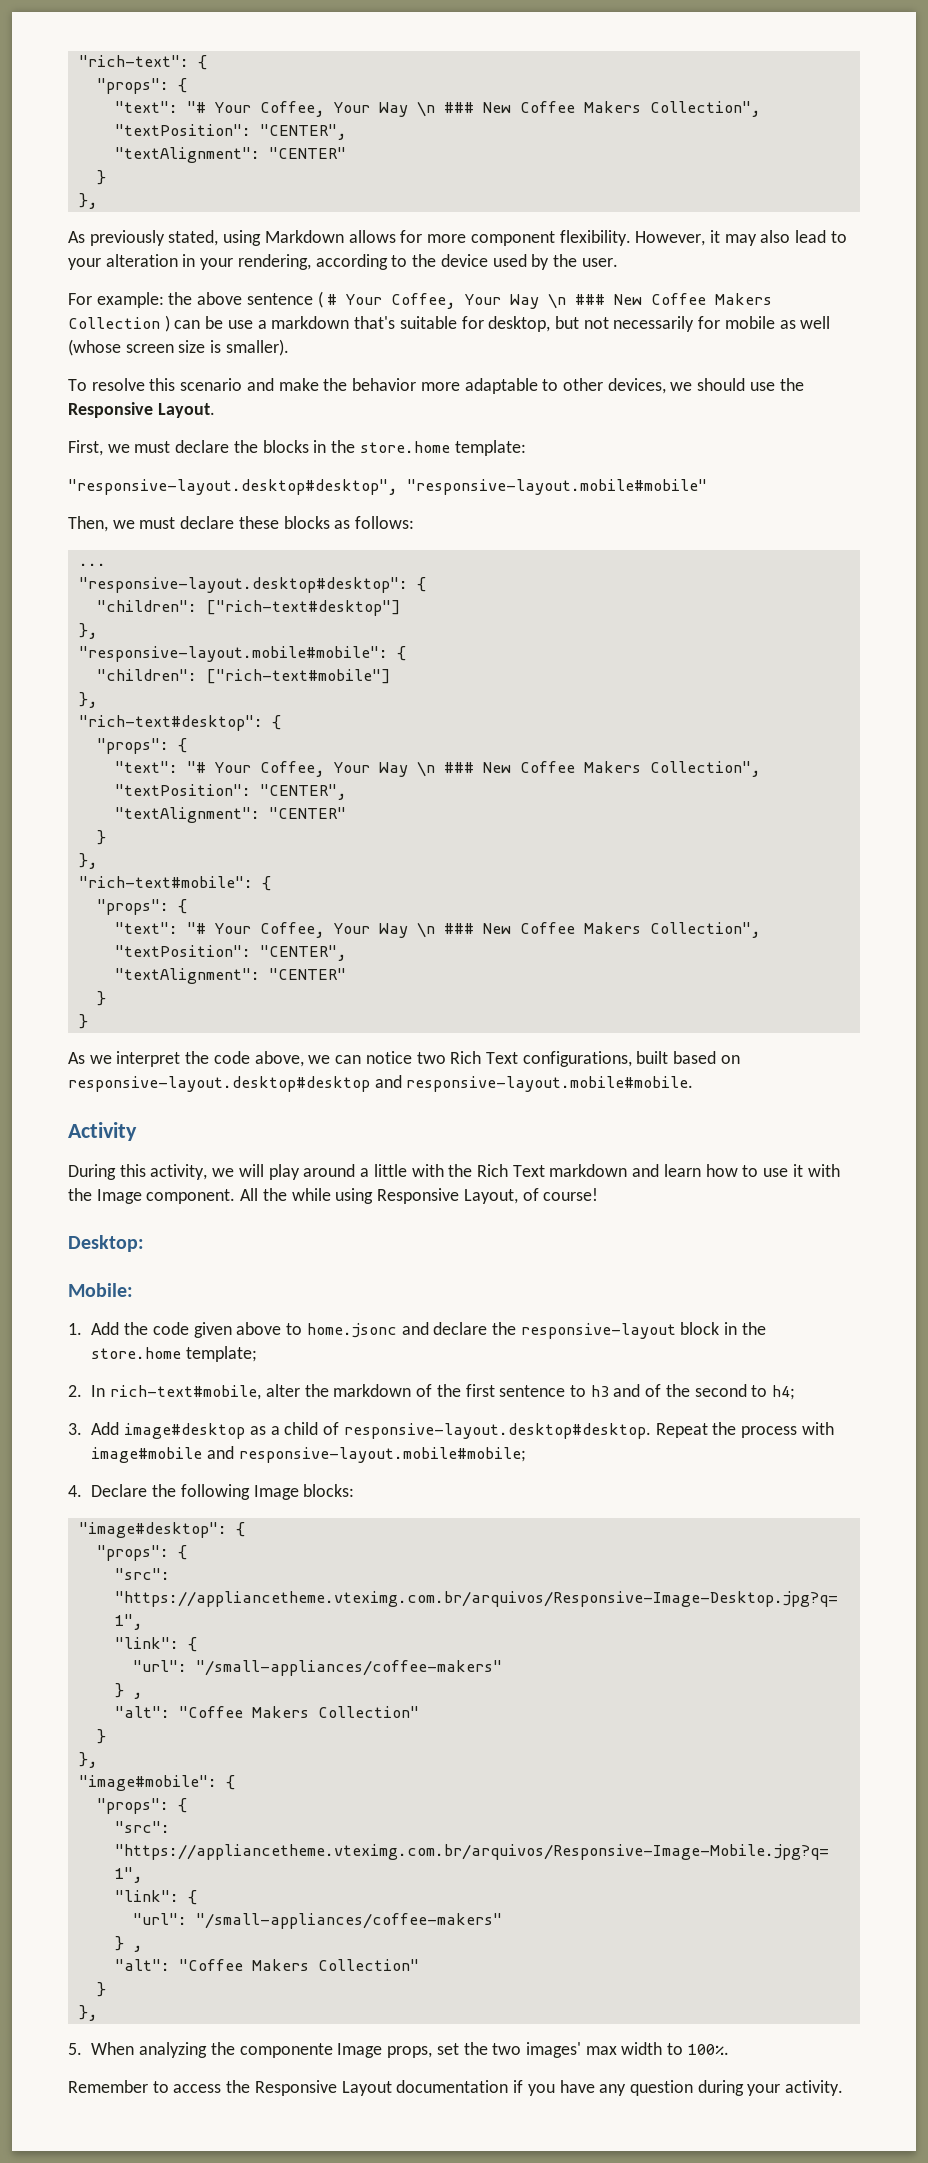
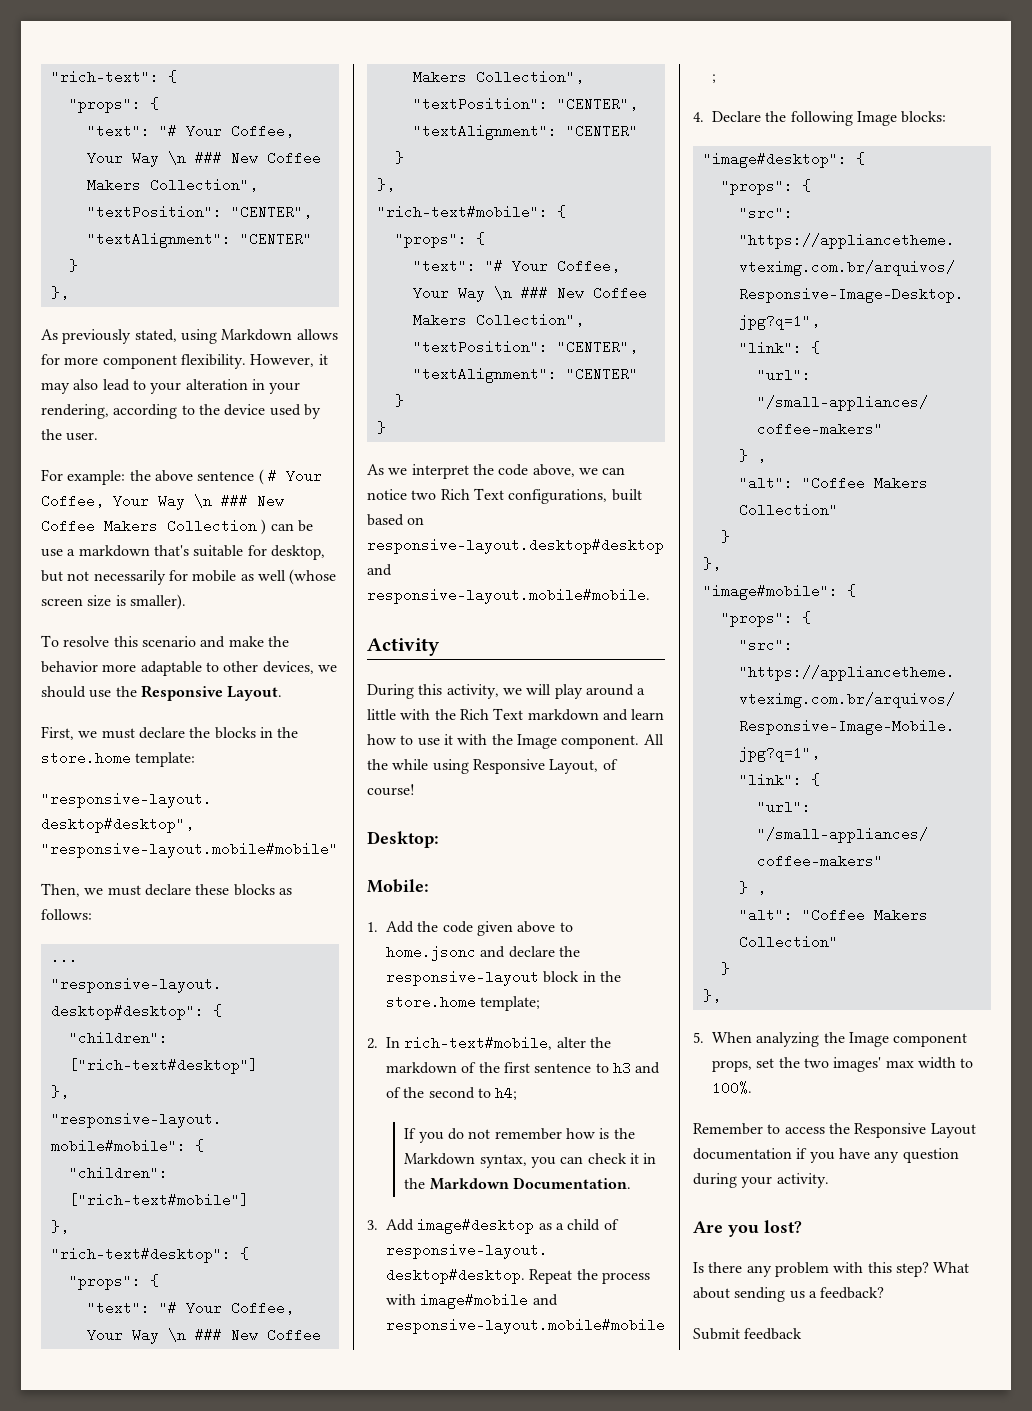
(796, 1392) none -> [404,1128,635,1143] [404,1153,657,1168] [404,1177,631,1190] // If you do not remember how is the Markdown syntax, you can check it in the Markdown Documentation.
[239,2043,383,2058] componente Image -> [848,1032,968,1047] Image component
(844, 2088) none -> [693,1220,802,1237] [693,1262,970,1277] [693,1287,885,1302] [693,1328,803,1340] // Are you lost? // Is there any problem with this step? What about sending us a feedback? // Submit feedback

